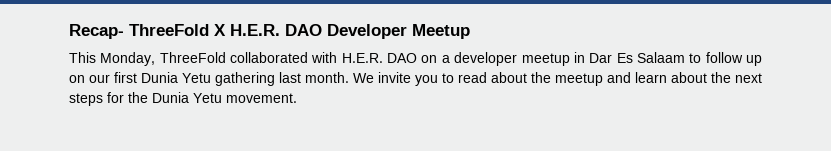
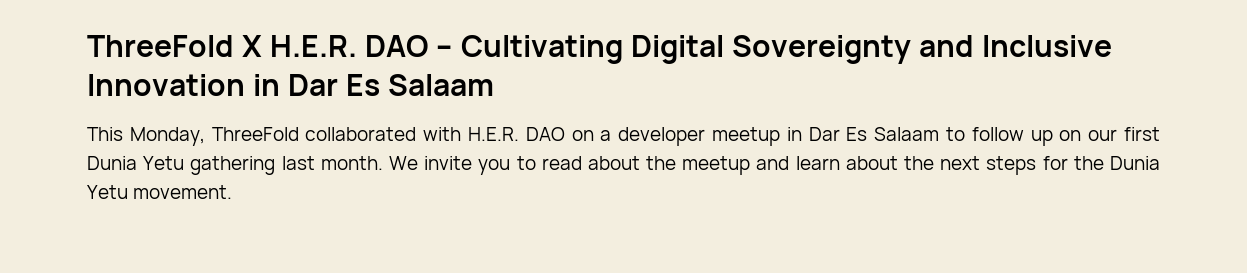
[69,24,124,39] Recap- -> (87, 46) none
[327,24,470,39] Developer Meetup -> [436,35,1112,64] [87,74,495,96] – Cultivating Digital Sovereignty and Inclusive Innovation in Dar Es Salaam

